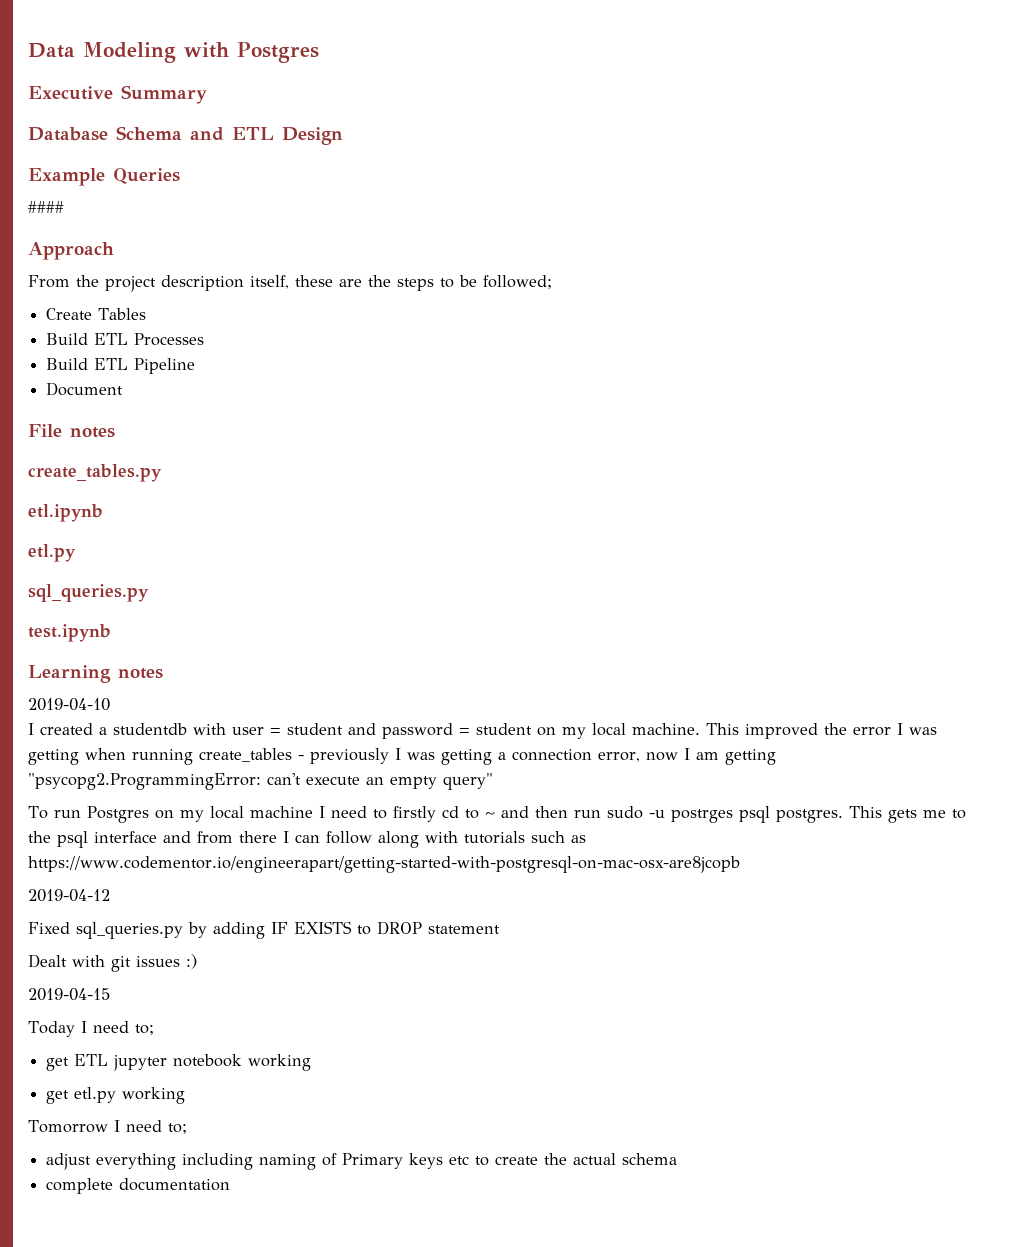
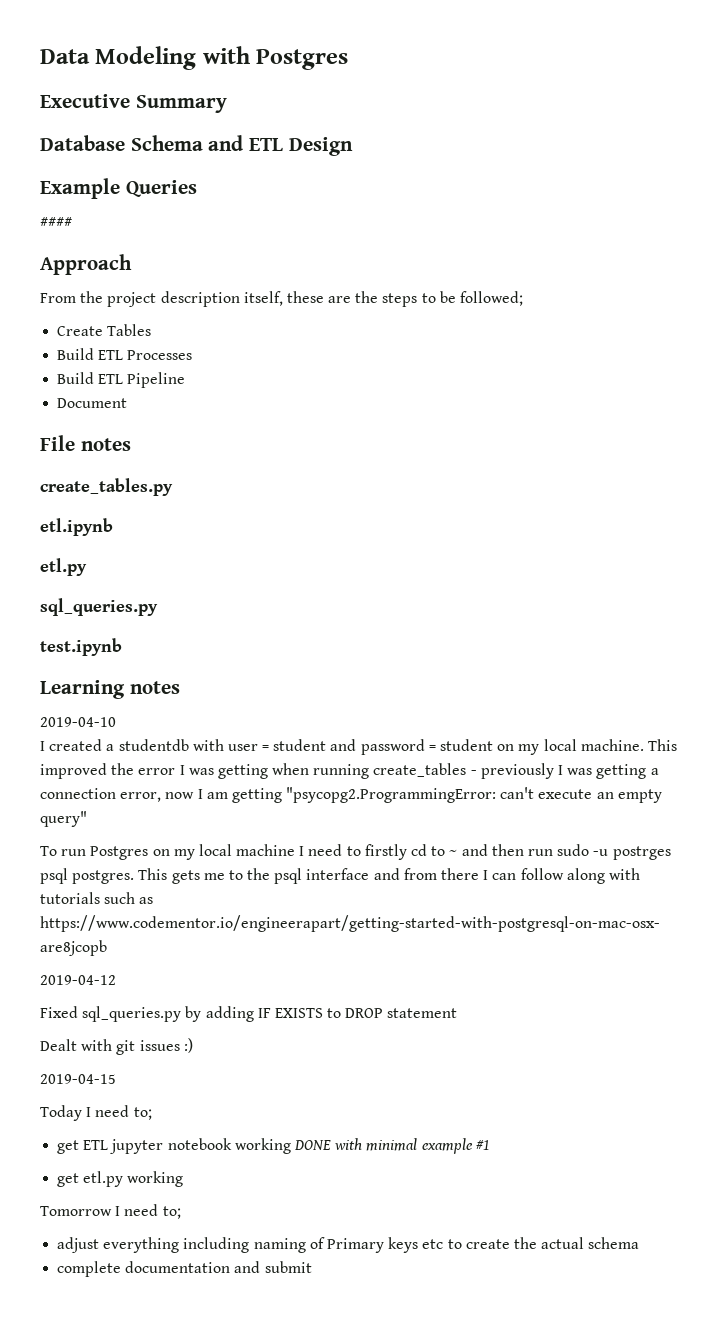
(312, 1062) none -> [293,1138,490,1154] DONE with minimal example #1
(231, 1184) none -> [234,1261,312,1273] and submit

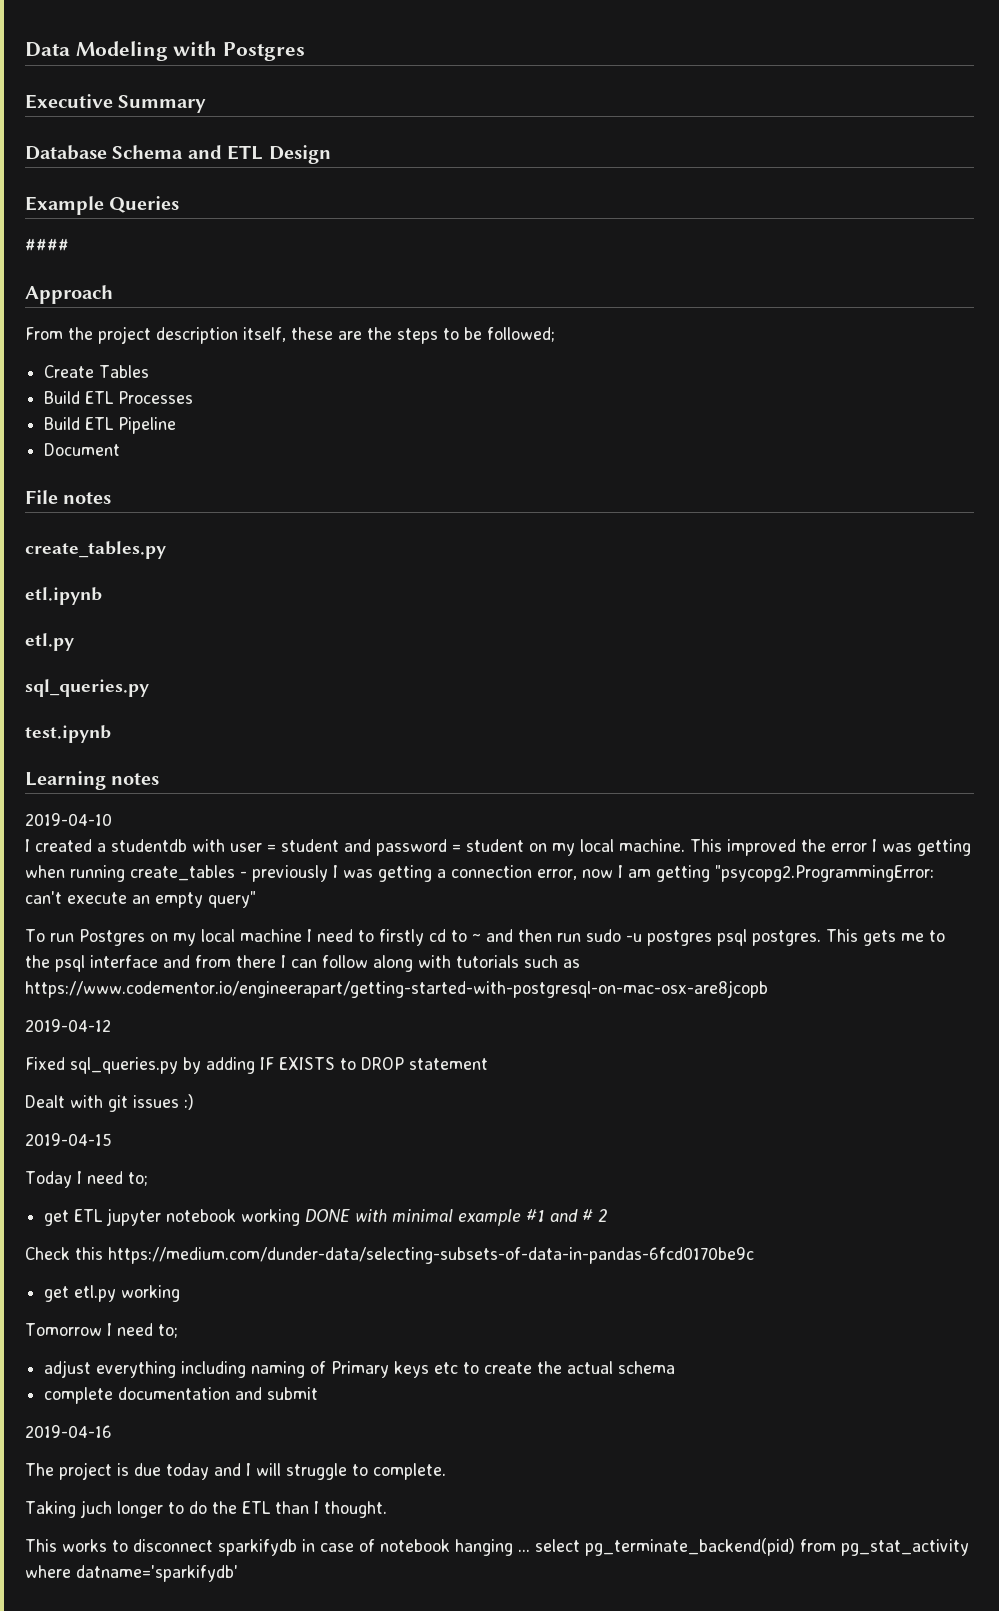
[612,846,671,860] postrges -> [646,930,712,946] postgres
(490, 1145) none -> [550,1209,608,1222] [25,1247,754,1264] and # 2 // Check this https://medium.com/dunder-data/selecting-subsets-of-data-in-pandas-6fcd0170be9c
(312, 1267) none -> [25,1425,112,1438] [25,1462,446,1480] [25,1500,387,1518] [25,1538,969,1556] [25,1565,238,1582] // 2019-04-16 // The project is due today and I will struggle to complete. // Taking juch longer to do the ETL than I thought. // This works to disconnect sparkifydb in case of notebook hanging ... select pg_terminate_backend(pid) from pg_stat_activity where datname='sparkifydb'

